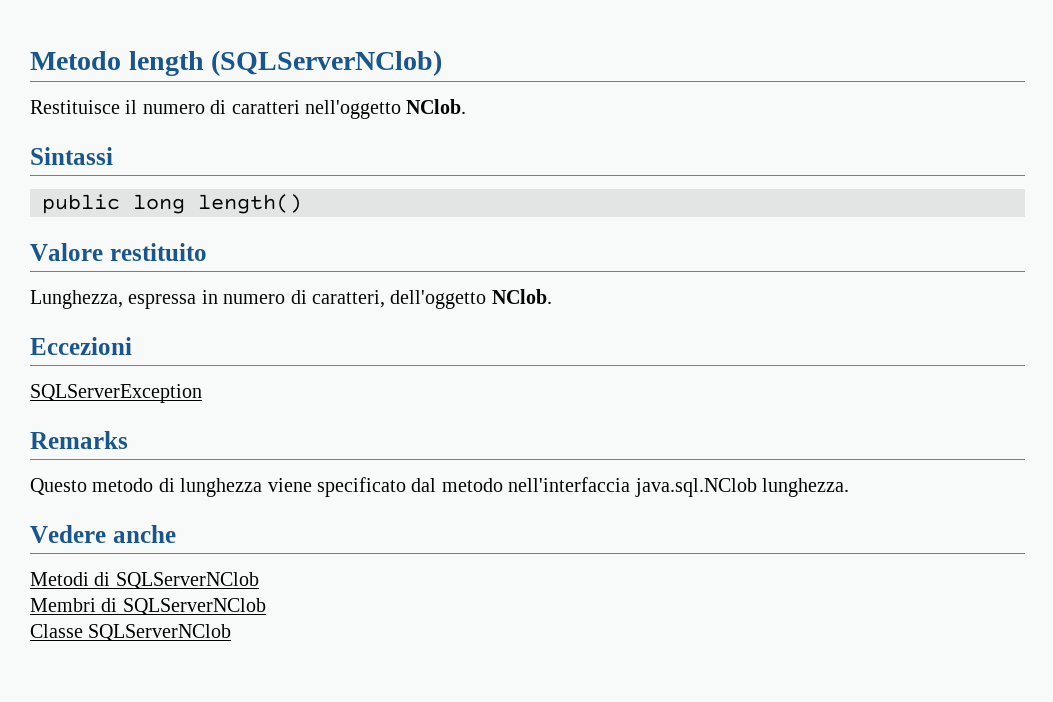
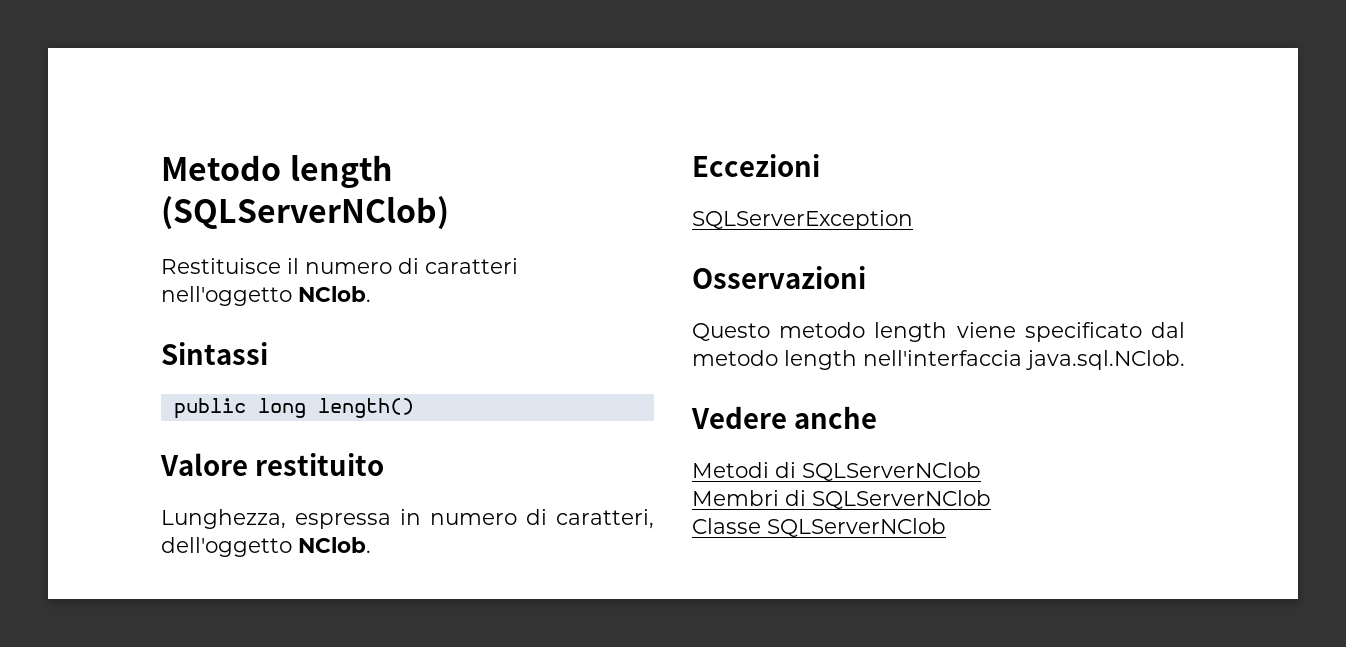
[30,431,128,449] Remarks -> [692,266,866,289] Osservazioni
[158,478,263,497] di lunghezza -> [874,322,948,342] length
[508,477,849,497] nell'interfaccia java.sql.NClob lunghezza. -> [784,350,1185,370] length nell'interfaccia java.sql.NClob.

